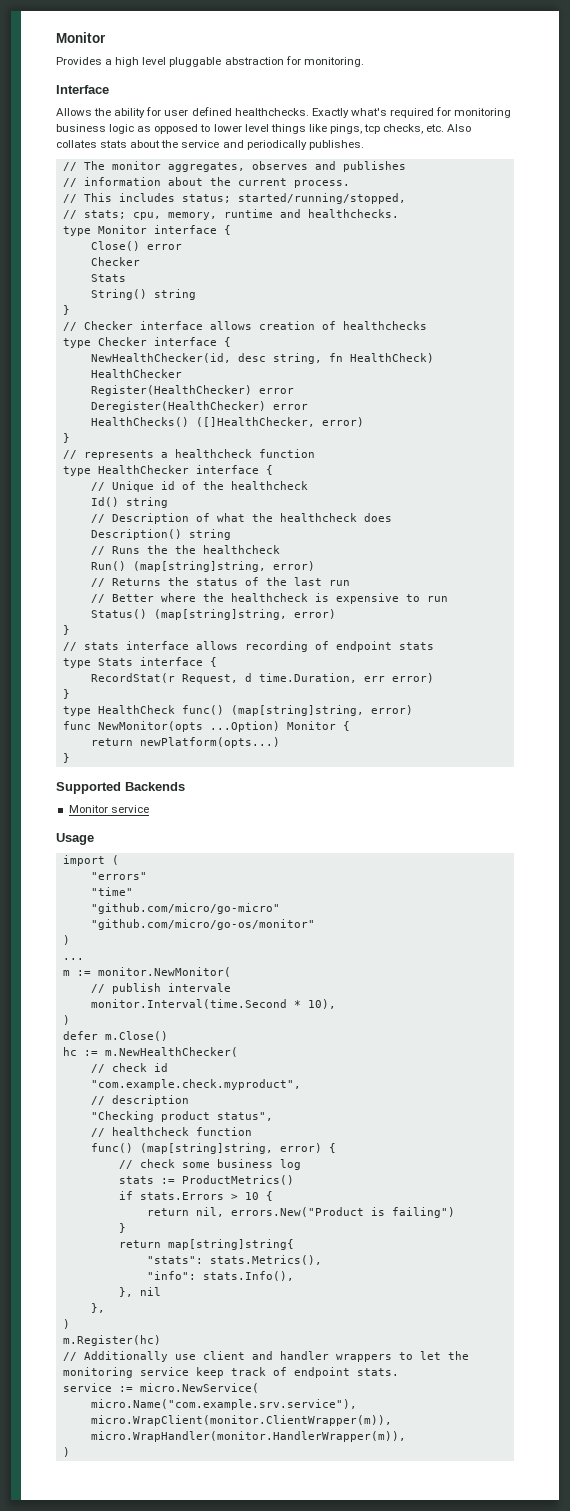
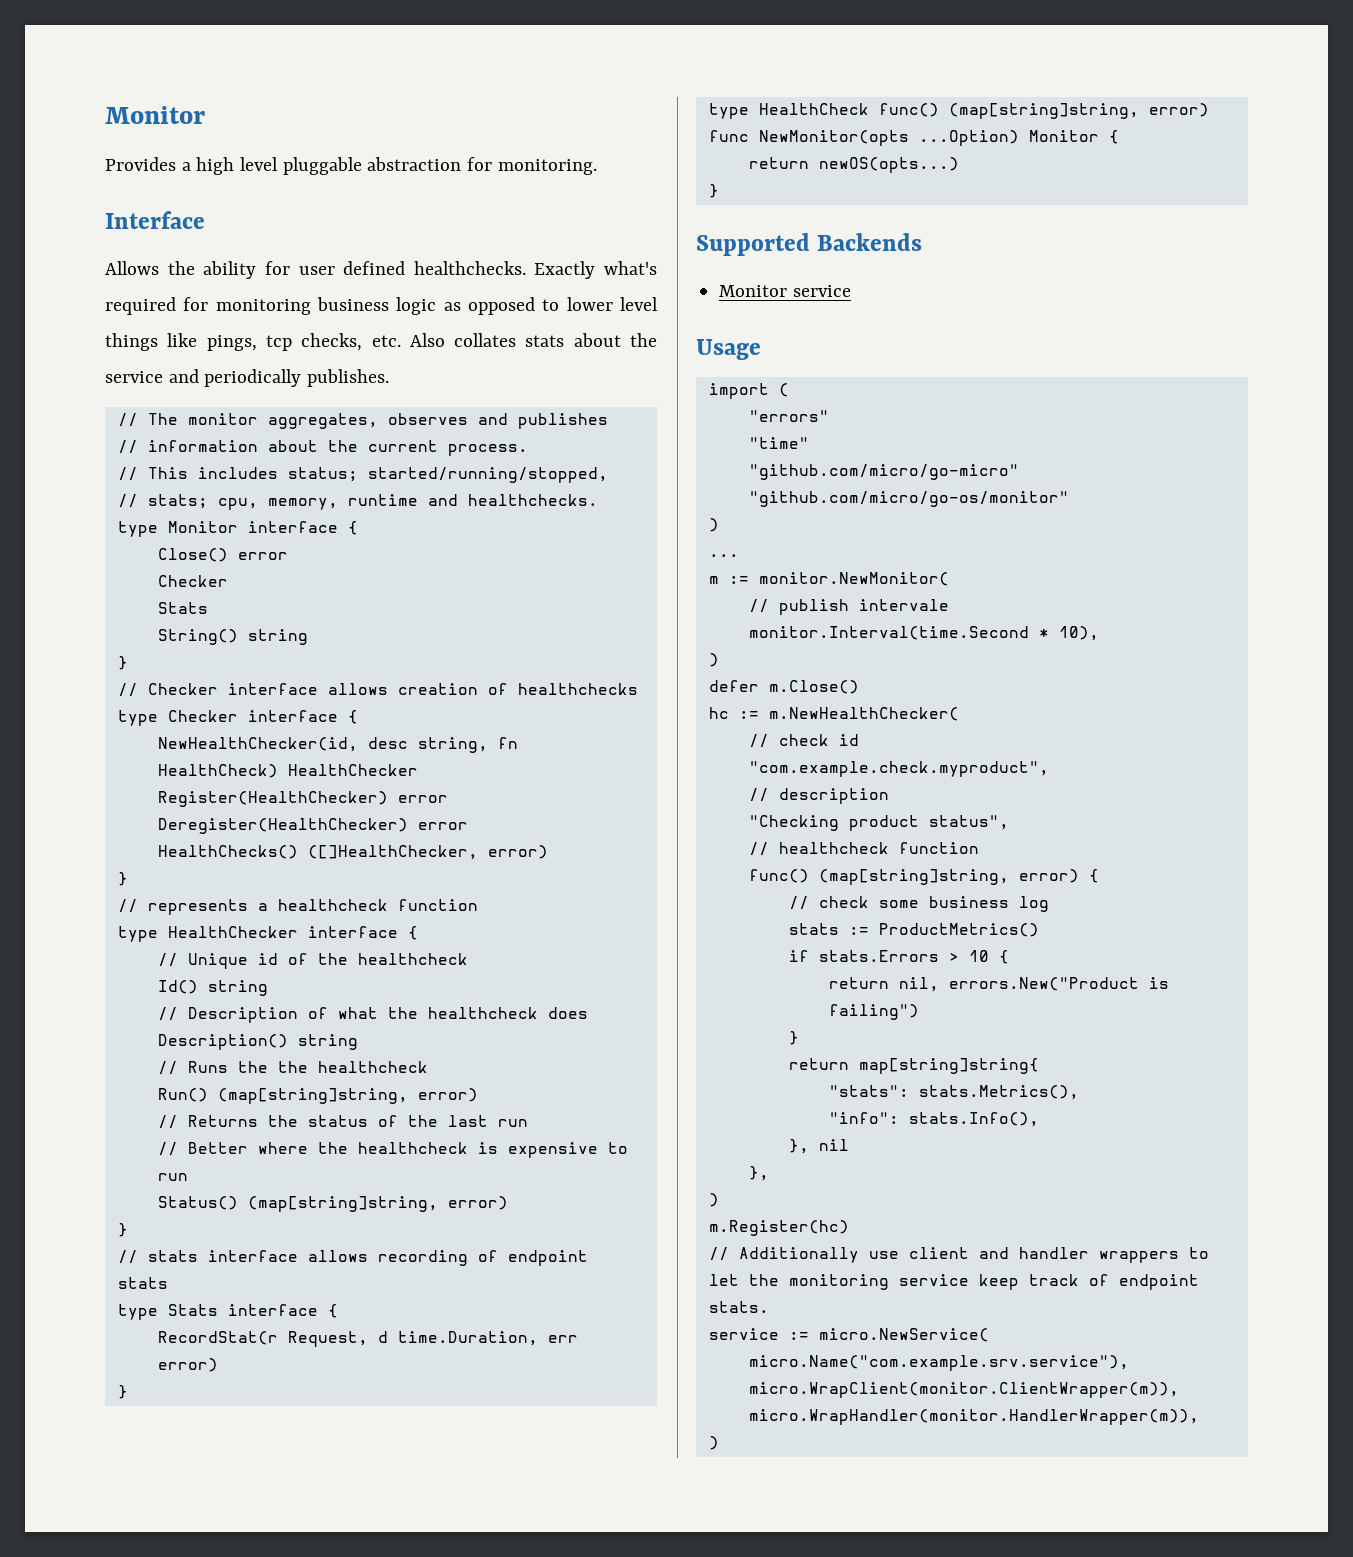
[139,737,280,748] newPlatform(opts...) -> [818,157,959,173] newOS(opts...)

